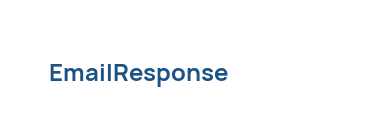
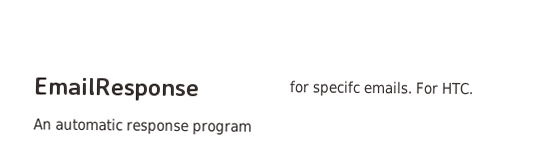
(228, 75) none -> [33,117,252,136] [289,80,474,97] // An automatic response program for specifc emails. For HTC.

